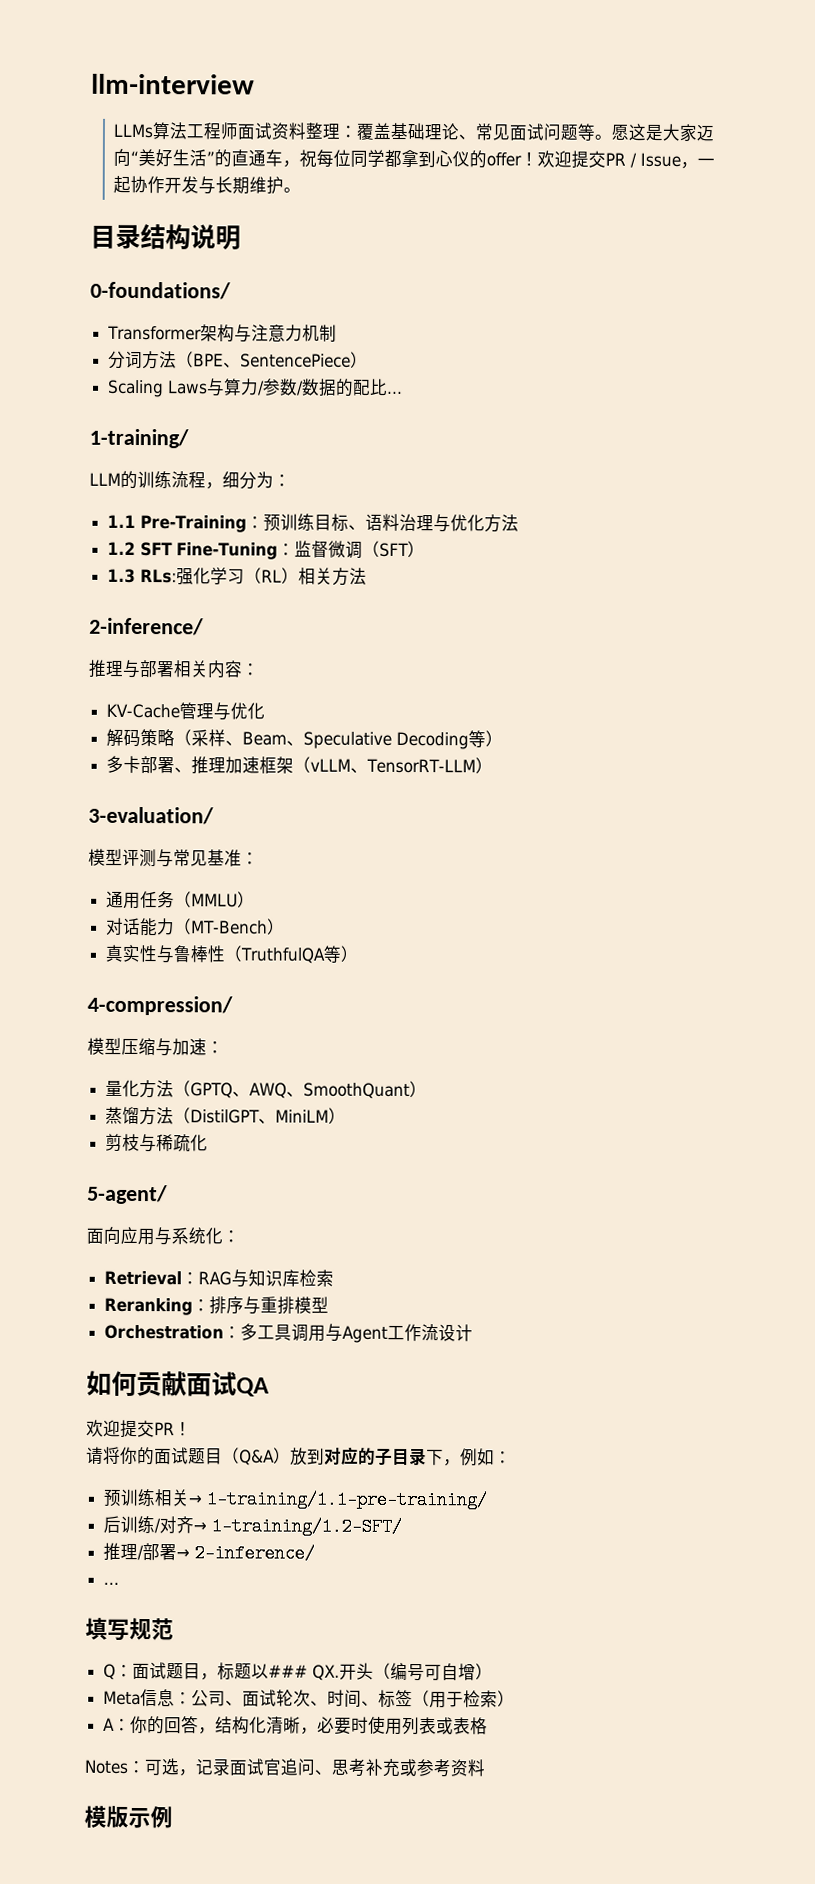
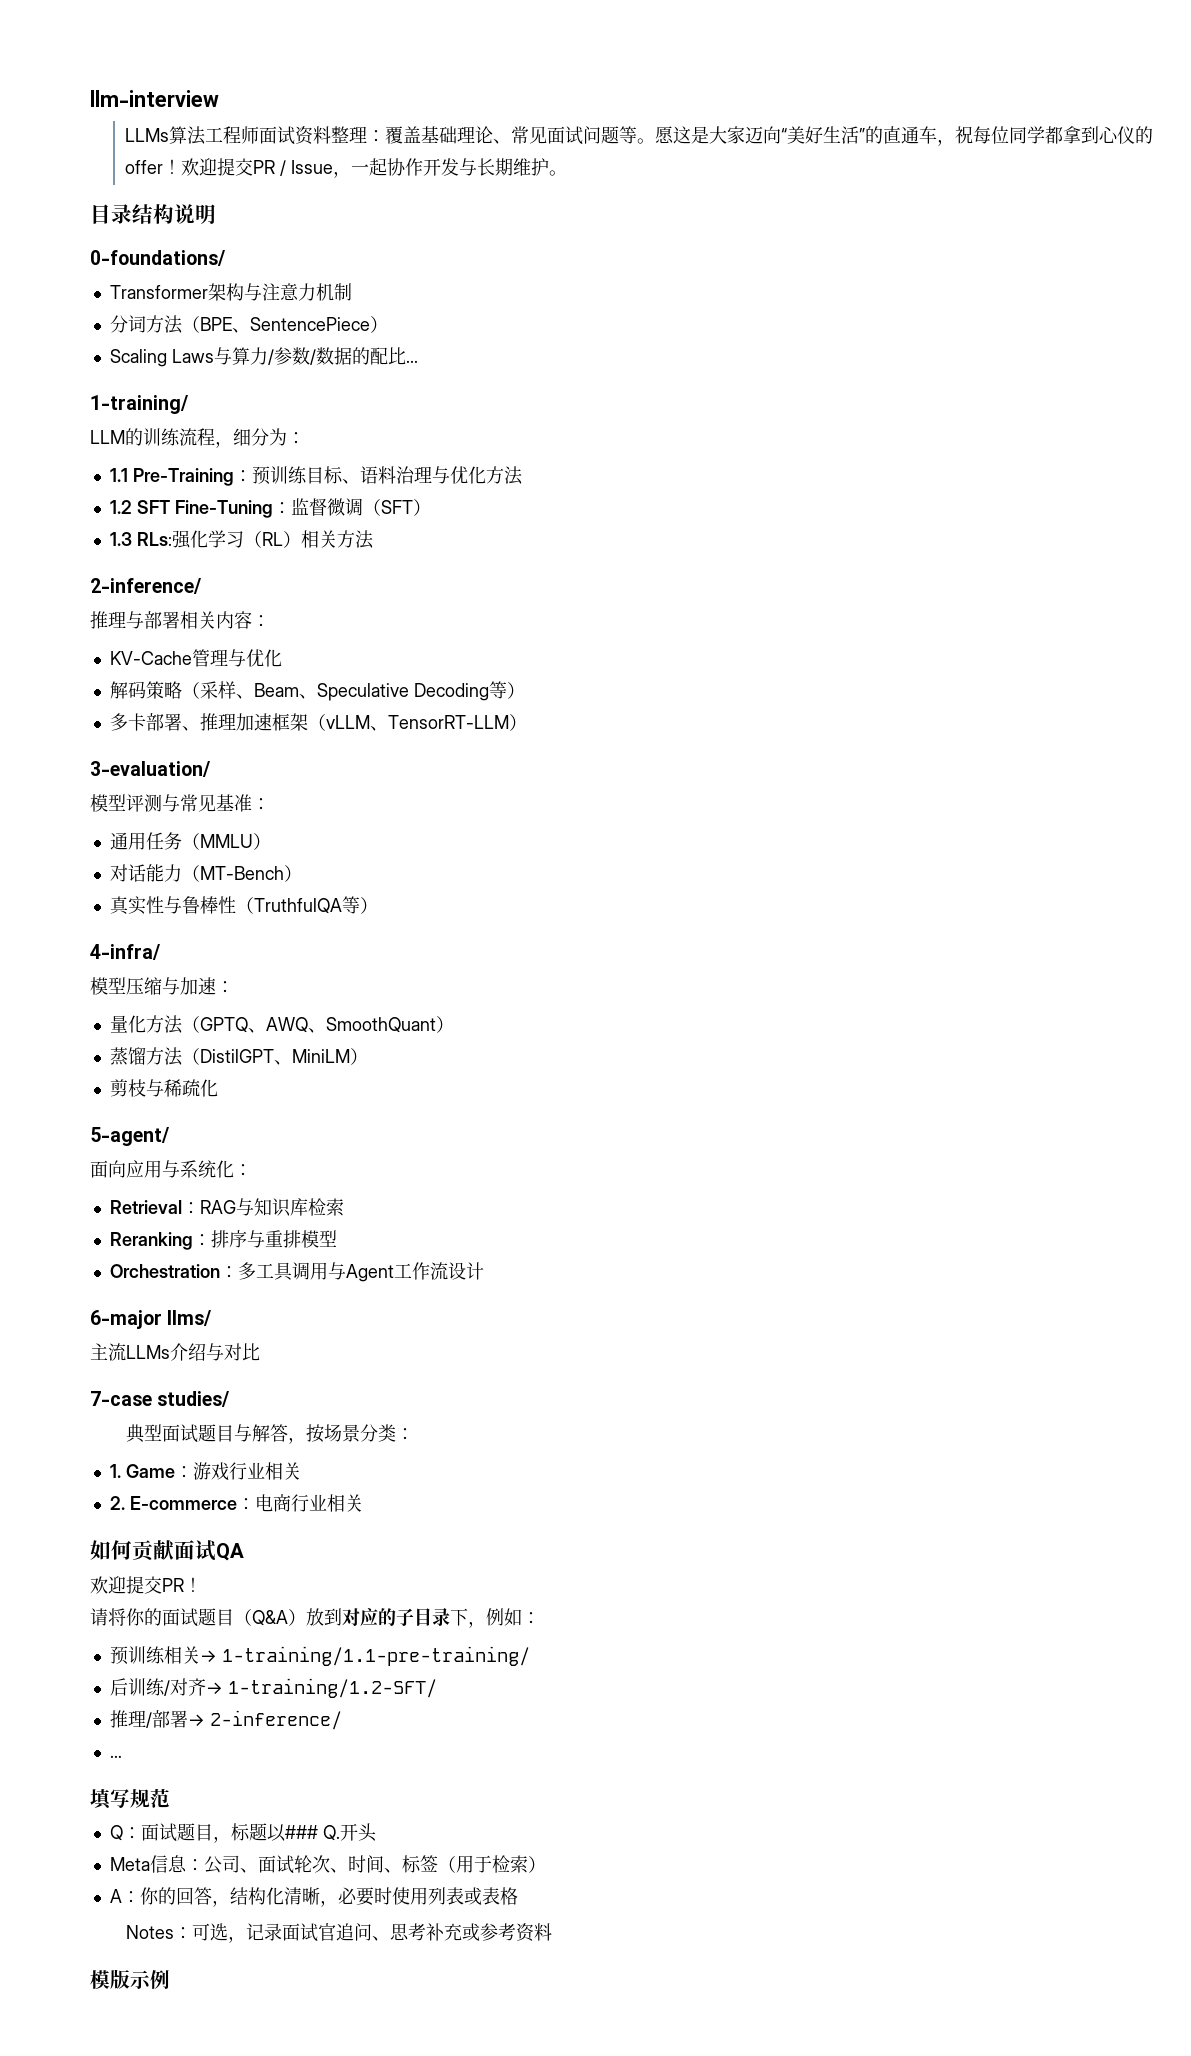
[87,995,233,1016] 4-compression/ -> [90,944,160,960] 4-infra/
(474, 1333) none -> [90,1310,212,1329] [90,1343,260,1361] [90,1391,230,1407] [126,1424,415,1444] [109,1462,301,1481] [109,1494,363,1512] // 6-major llms/ // 主流LLMs介绍与对比 // 7-case studies/ // 典型面试题目与解答，按场景分类： // 1. Game：游戏行业相关 // 2. E-commerce：电商行业相关
[312,1664,341,1681] QX. -> [322,1825,340,1841] Q.
[373,1662,494,1682] （编号可自增） -> (377, 1832) none

